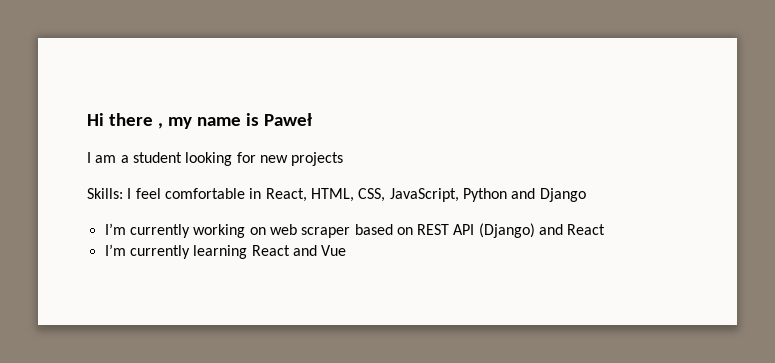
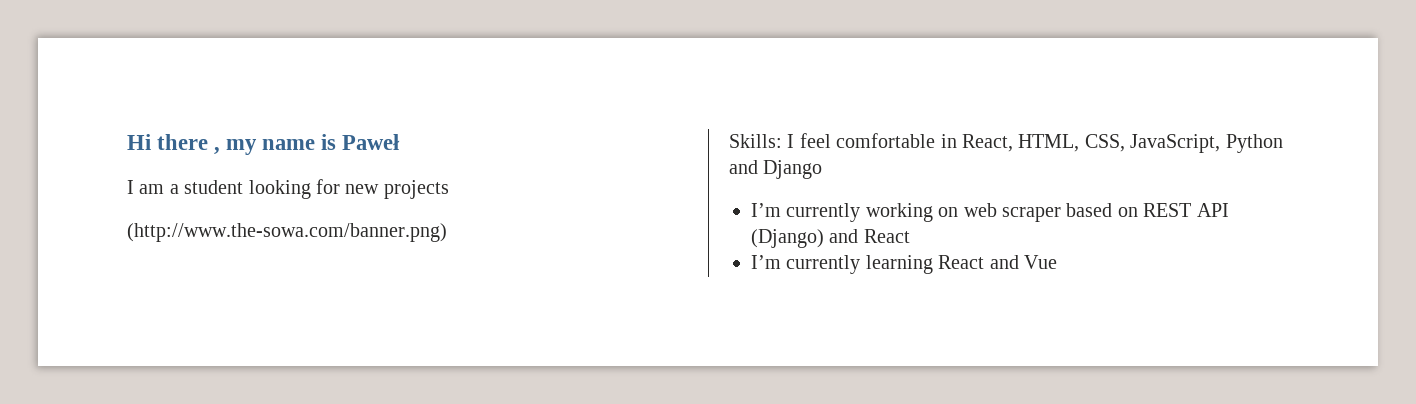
(344, 159) none -> [127,223,447,242] // (http://www.the-sowa.com/banner.png)

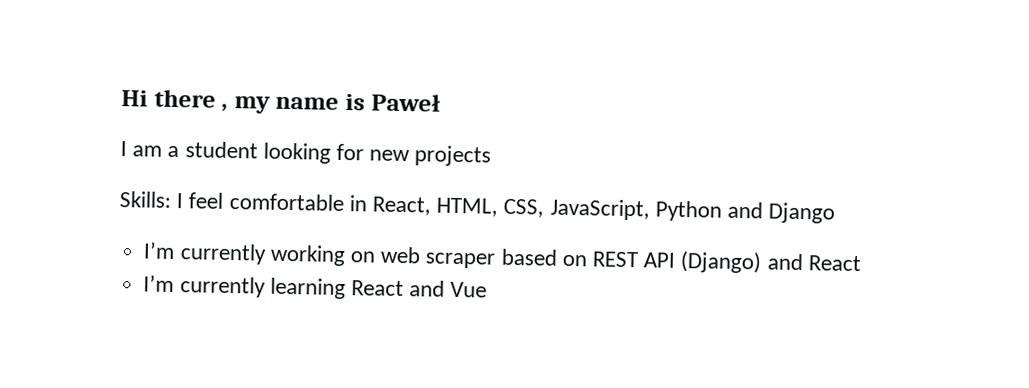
[127,223,447,242] // (http://www.the-sowa.com/banner.png) -> (492, 156) none

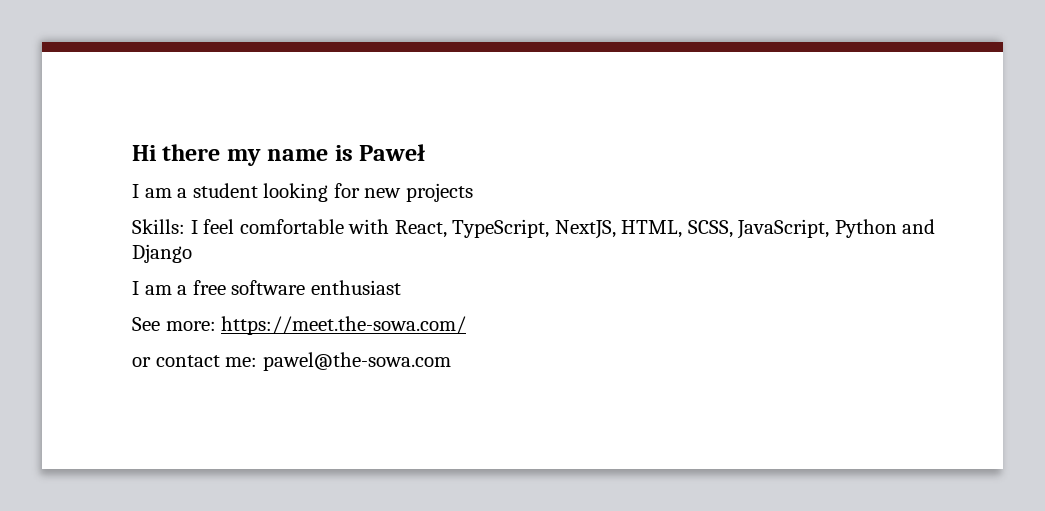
[221,103,229,112] , -> (221, 152) none
[348,195,836,224] [143,241,861,274] [143,274,488,300] in React, HTML, CSS, JavaScript, Python and Django // I’m currently working on web scraper based on REST API (Django) and React // I’m currently learning React and Vue -> [348,219,936,239] [132,244,192,263] [132,280,401,295] [132,316,467,335] [132,352,451,371] with React, TypeScript, NextJS, HTML, SCSS, JavaScript, Python and Django // I am a free software enthusiast // See more: https://meet.the-sowa.com/ // or contact me: pawel@the-sowa.com

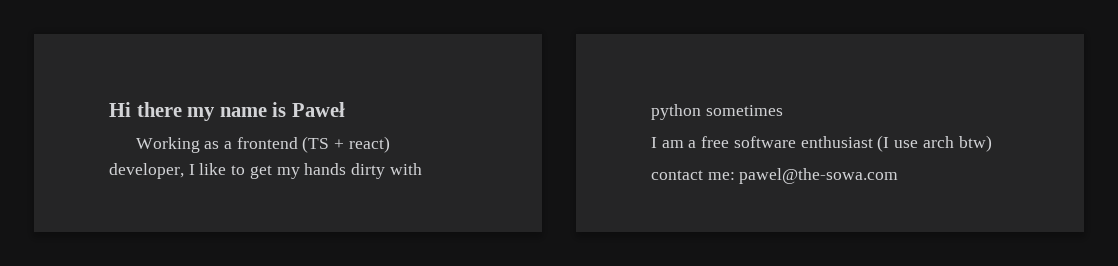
[132,183,473,202] [132,219,936,239] [132,244,192,263] I am a student looking for new projects // Skills: I feel comfortable with React, TypeScript, NextJS, HTML, SCSS, JavaScript, Python and Django -> [135,136,390,153] [109,163,422,179] [651,104,783,120] Working as a frontend (TS + react) developer, I like to get my hands dirty with python sometimes
[132,316,467,335] [132,357,151,367] // See more: https://meet.the-sowa.com/ // or -> [877,135,992,152] (I use arch btw) //

